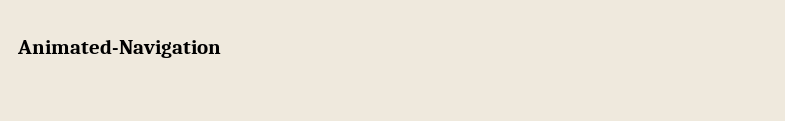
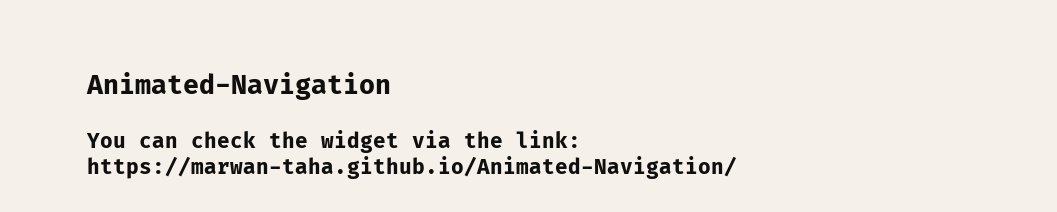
(221, 48) none -> [86,130,581,153] [87,156,737,179] // You can check the widget via the link: https://marwan-taha.github.io/Animated-Navigation/

